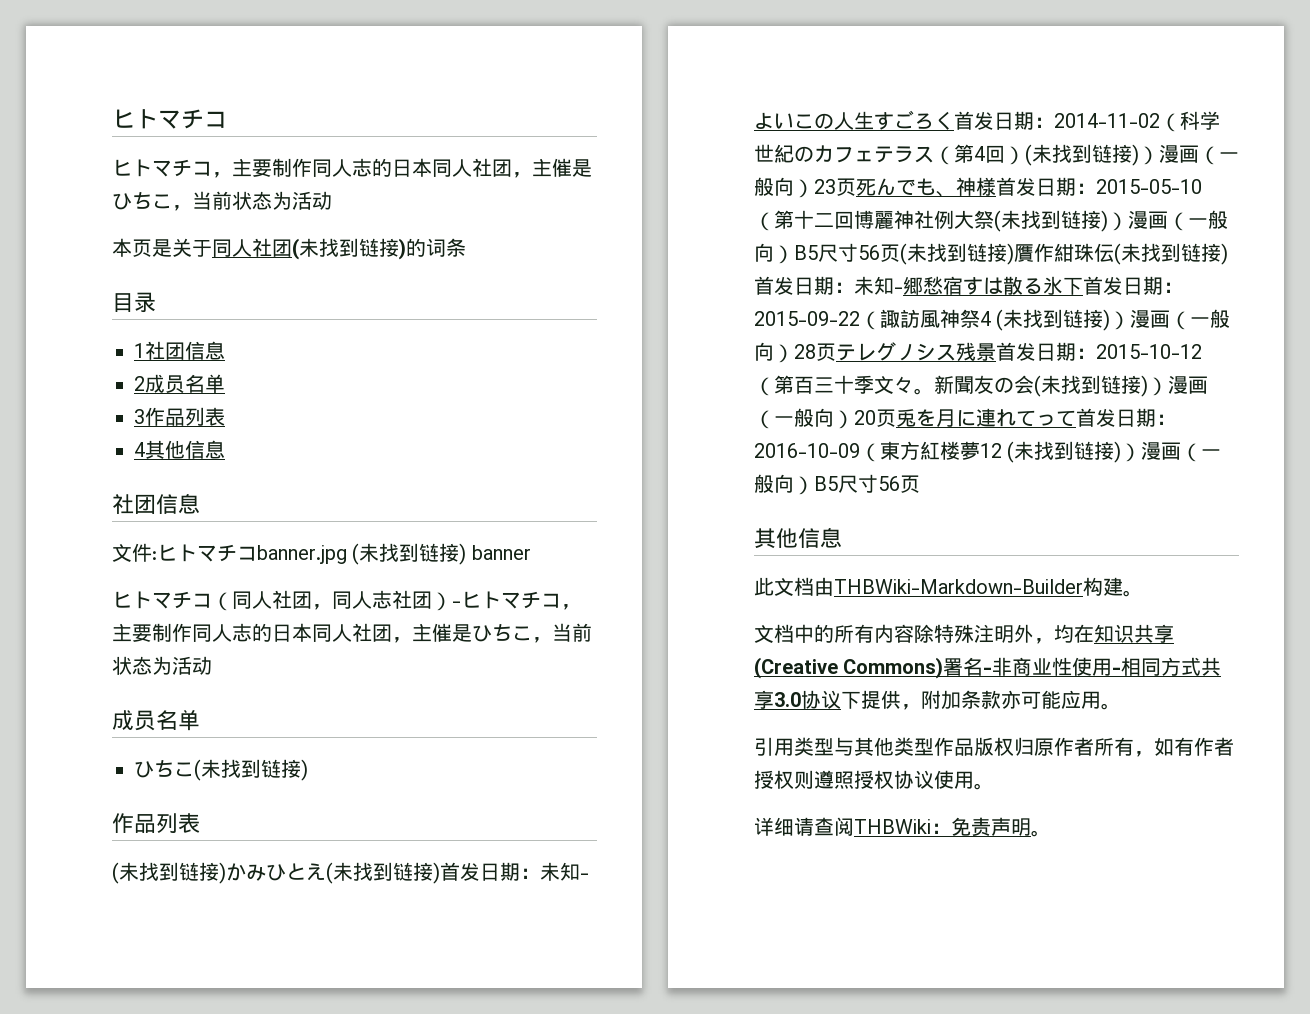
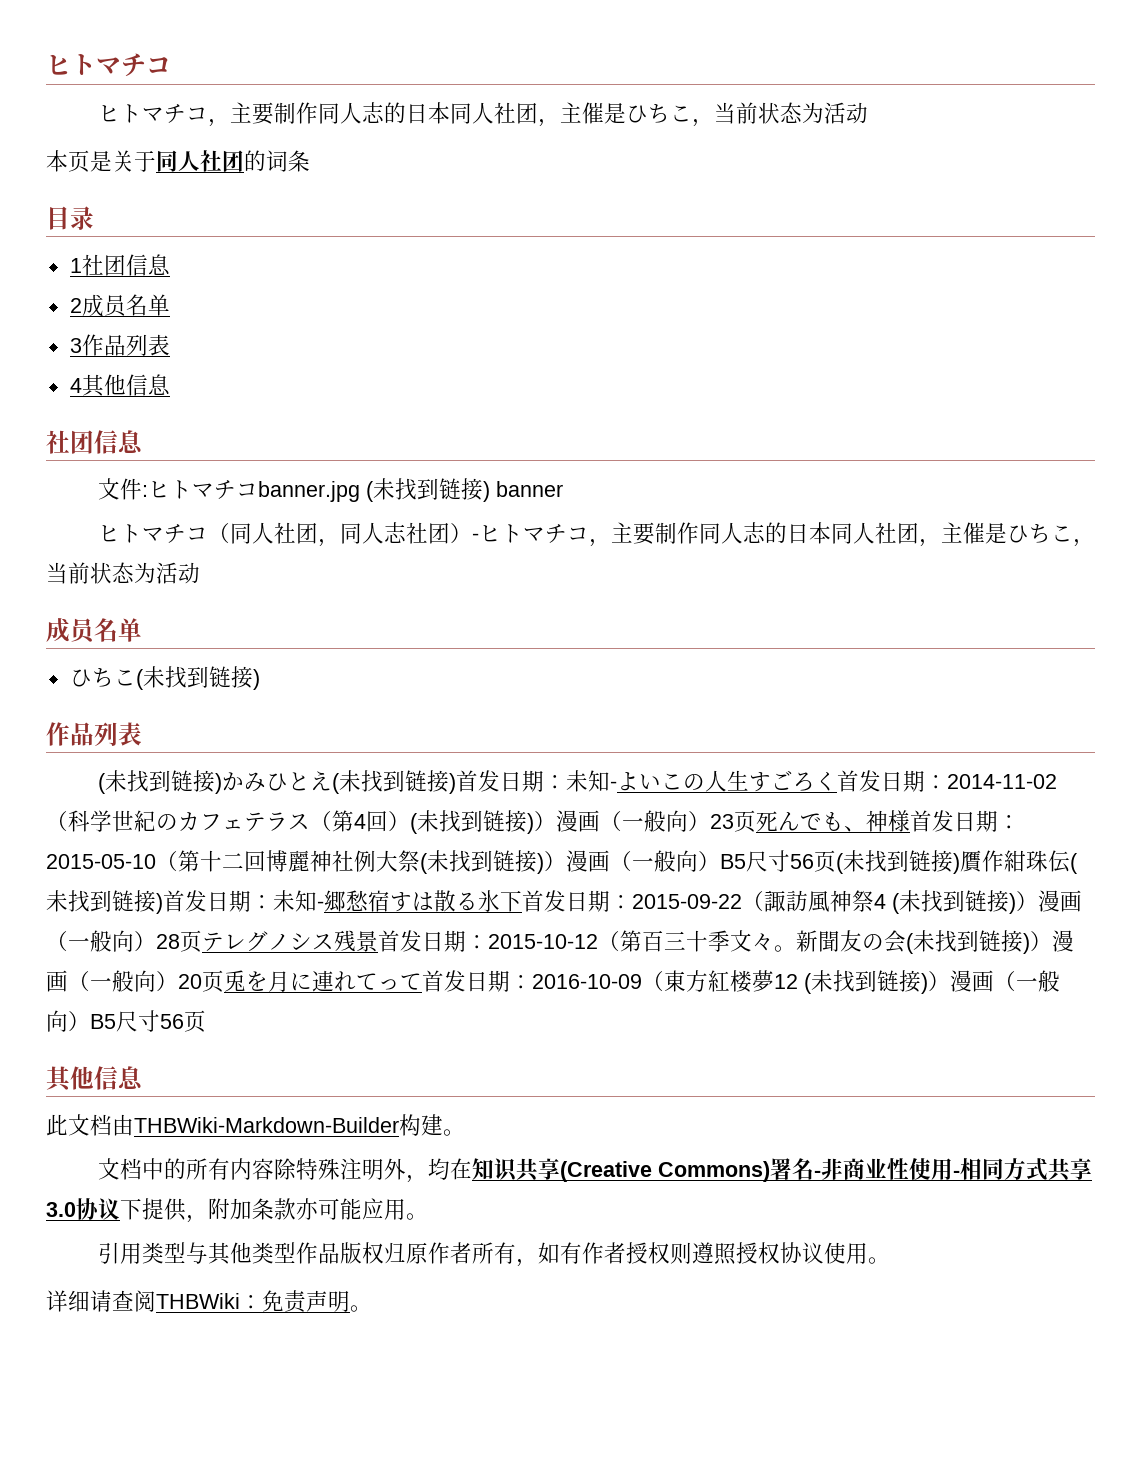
[292,238,406,260] (未找到链接) -> (244, 161) none

